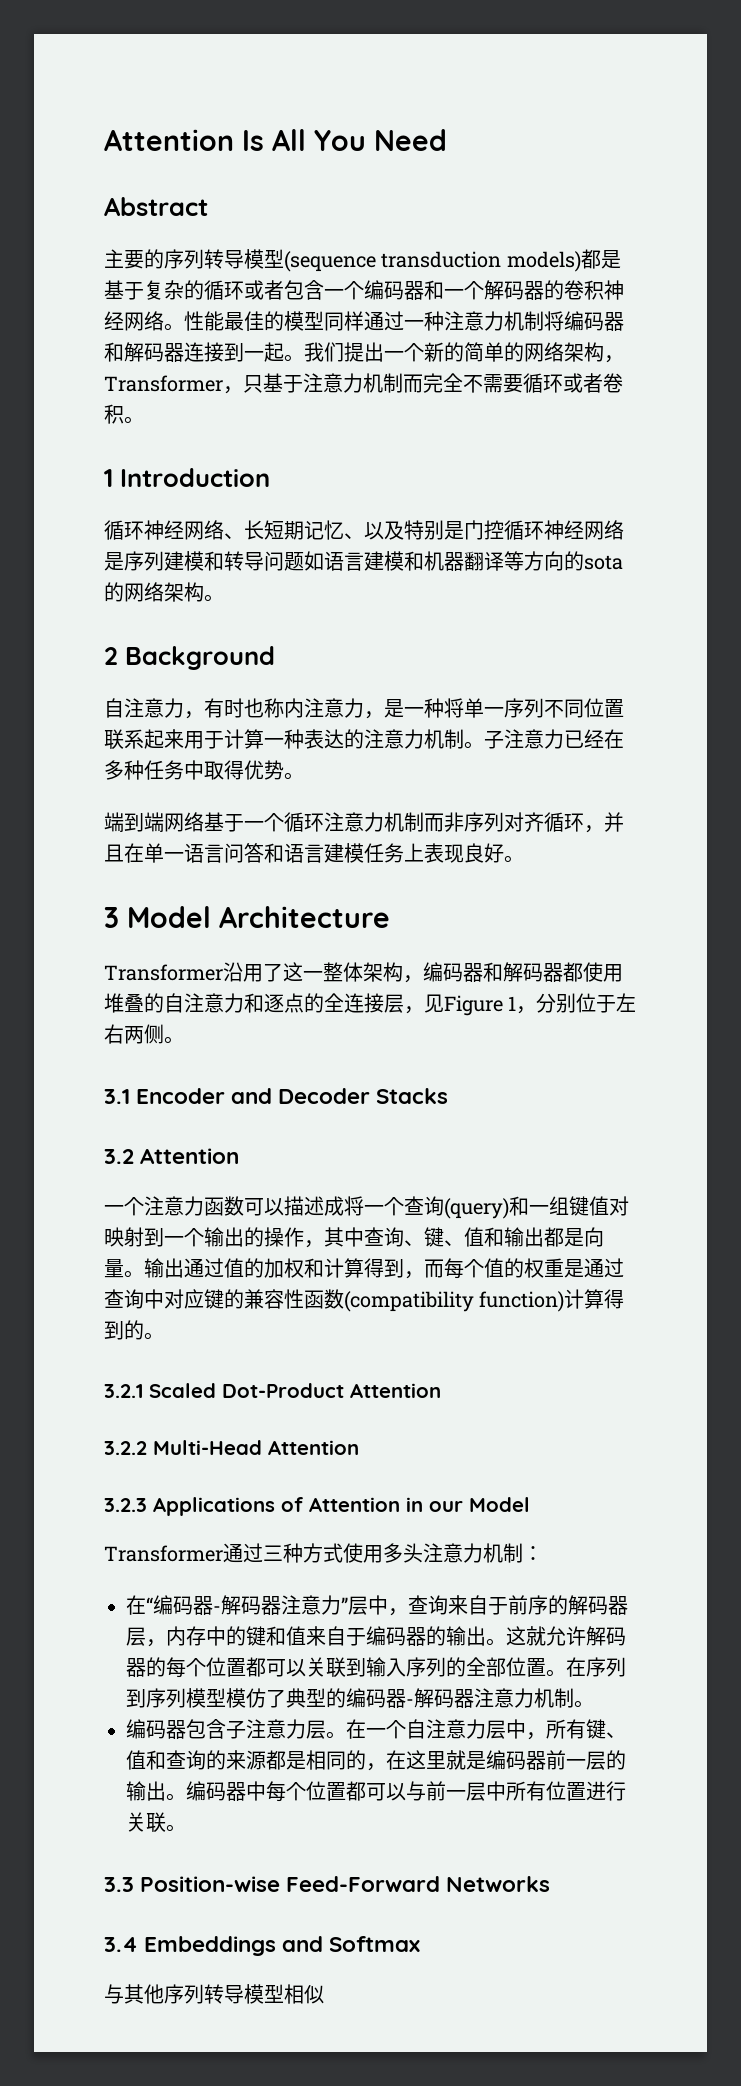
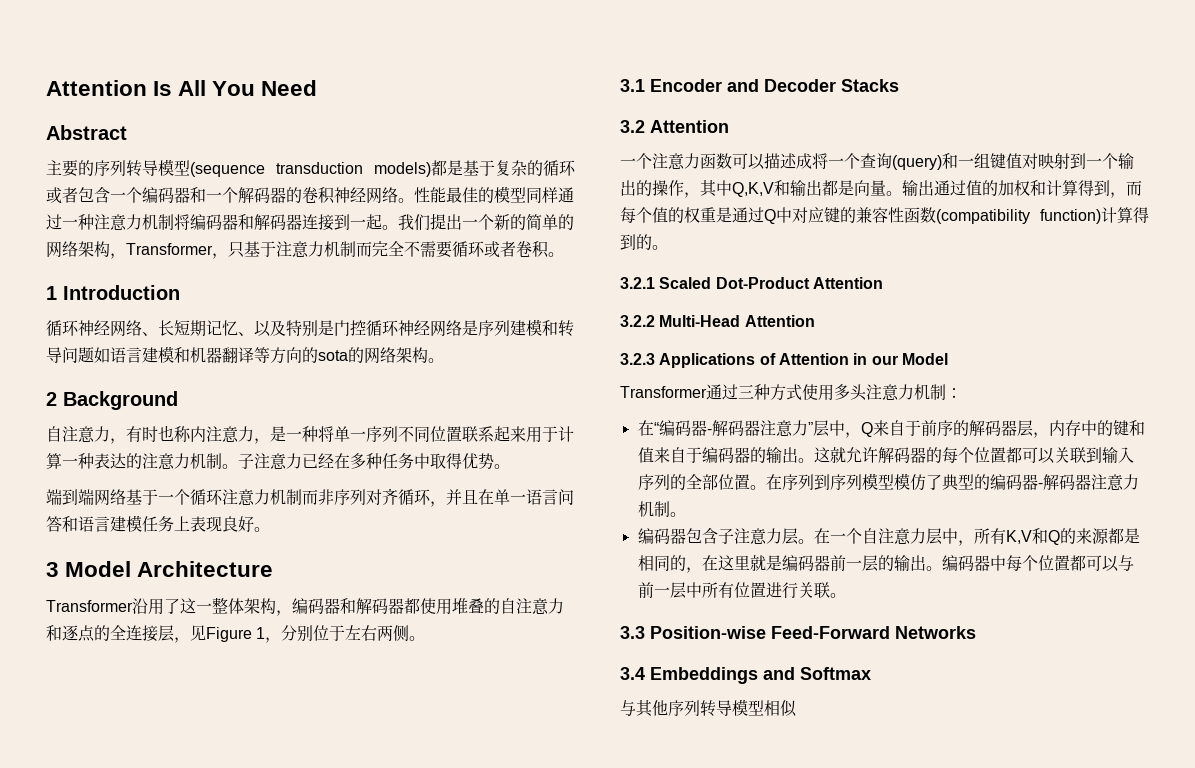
[364,1227,484,1247] 查询、键、值 -> [732,182,774,197] Q,K,V
[104,1289,144,1309] 查询 -> [764,209,776,224] Q
[408,1595,448,1615] 查询 -> [860,422,873,437] Q
[586,1719,626,1739] [126,1750,206,1770] 键、值和查询 -> [1005,528,1060,545] K,V和Q

